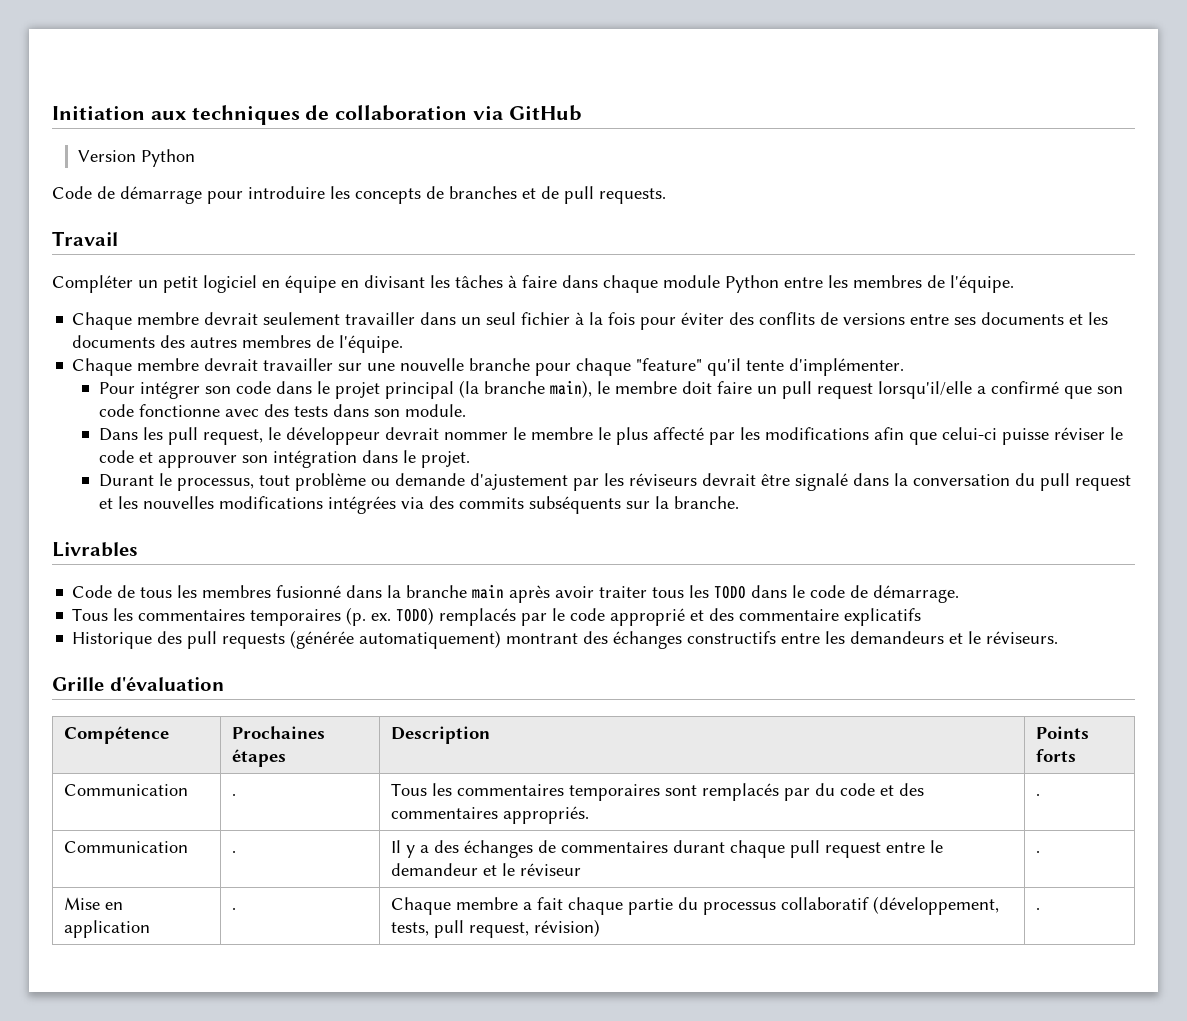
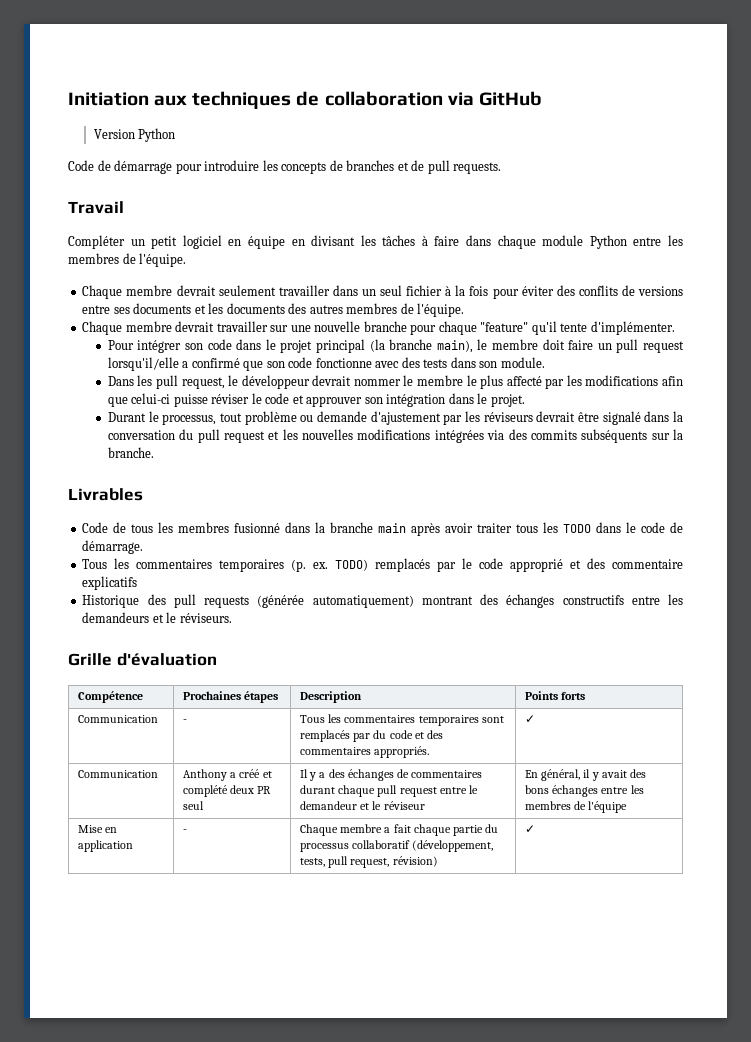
[231,793,236,796] . -> [183,719,188,723] -
[1035,793,1040,796] [63,841,188,853] [231,850,236,853] . // Communication | . -> [525,715,536,723] [78,770,159,778] [183,769,272,781] [183,785,272,797] [183,801,205,810] ✓ // Communication | Anthony a créé et complété deux PR seul
[1035,850,1040,853] . -> [525,769,646,781] [525,785,644,797] [525,801,628,813] En général, il y avait des bons échanges entre les membres de l'équipe
[231,907,236,910] . -> [183,829,188,833] -
[1035,907,1040,910] . -> [525,825,536,833] ✓

